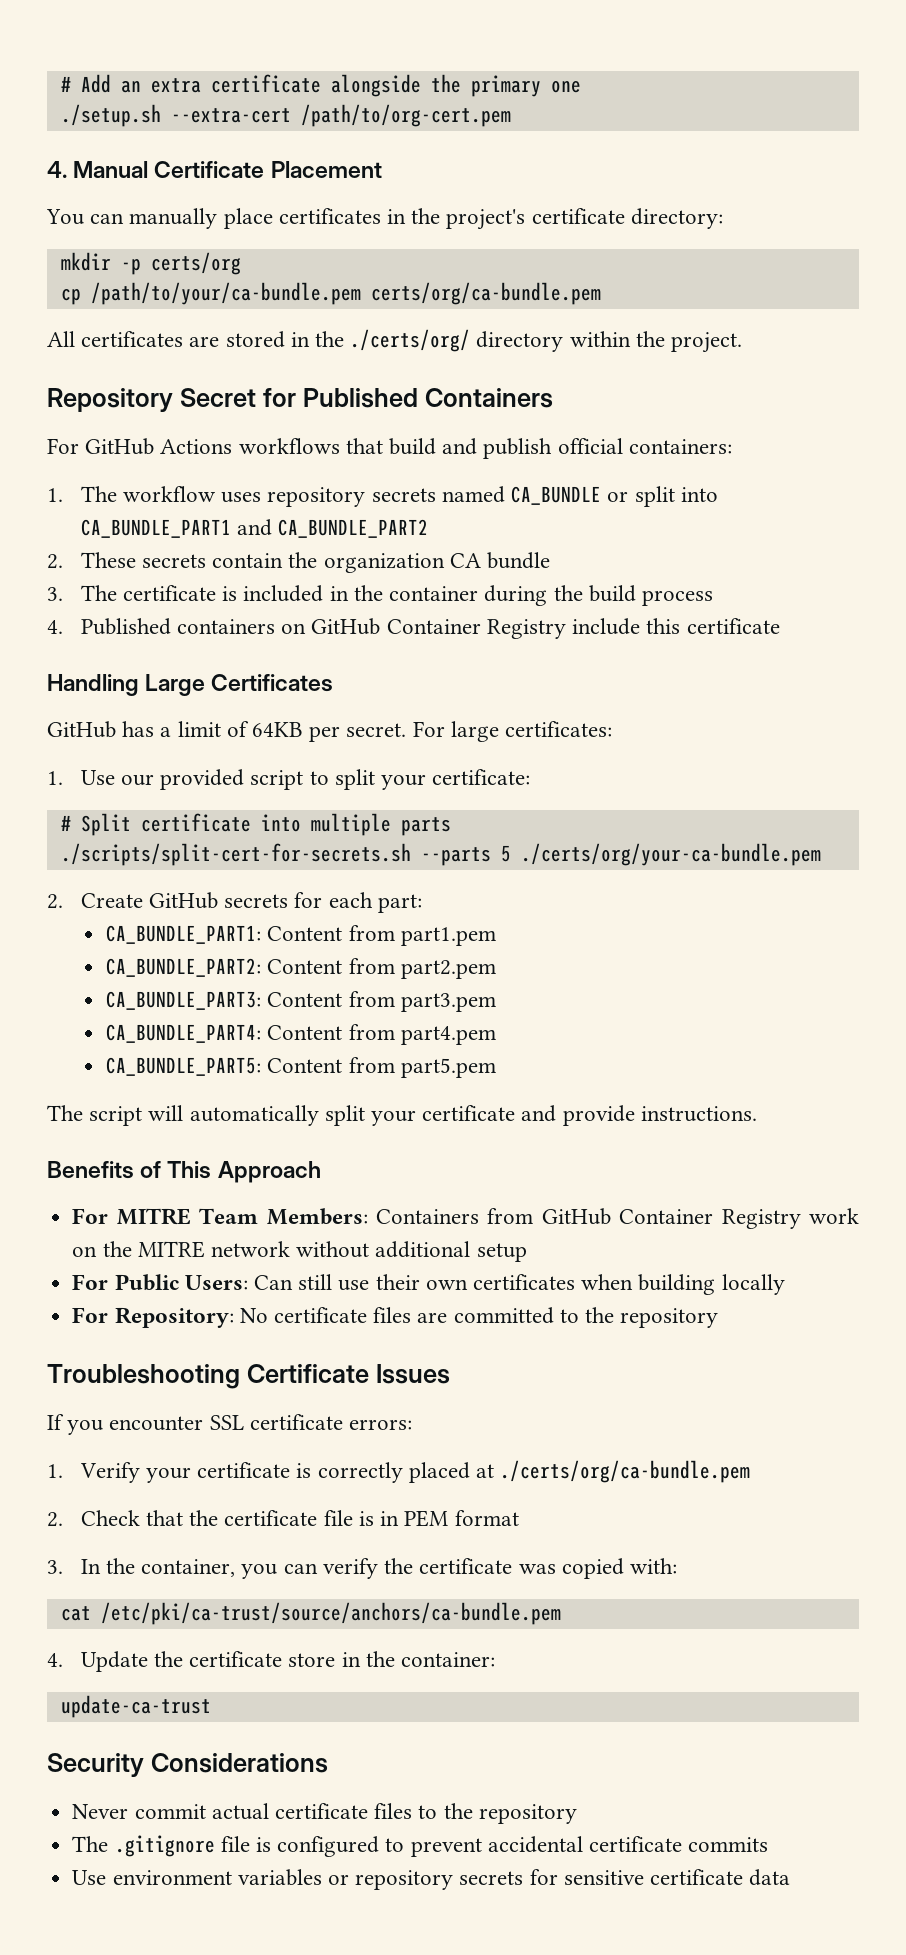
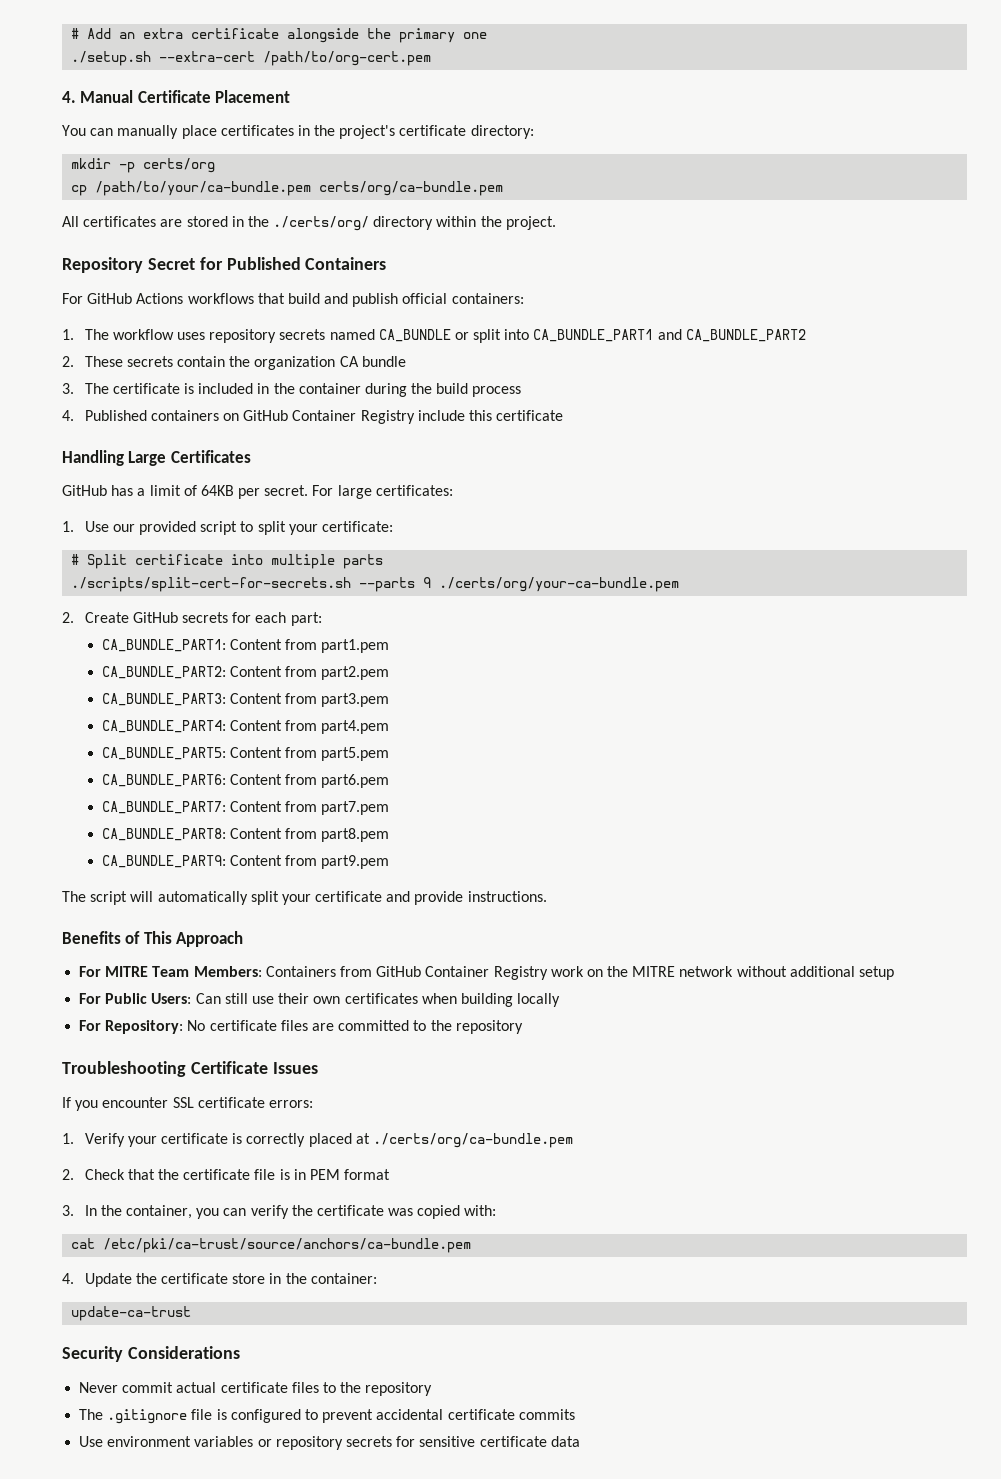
[500,845,511,862] 5 -> [423,577,432,588] 9
(496, 1068) none -> [101,774,390,788] [101,801,390,815] [101,828,390,842] [101,855,390,869] // CA_BUNDLE_PART6: Content from part6.pem // CA_BUNDLE_PART7: Content from part7.pem // CA_BUNDLE_PART8: Content from part8.pem // CA_BUNDLE_PART9: Content from part9.pem

